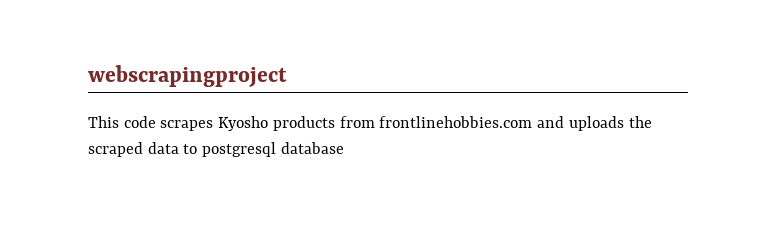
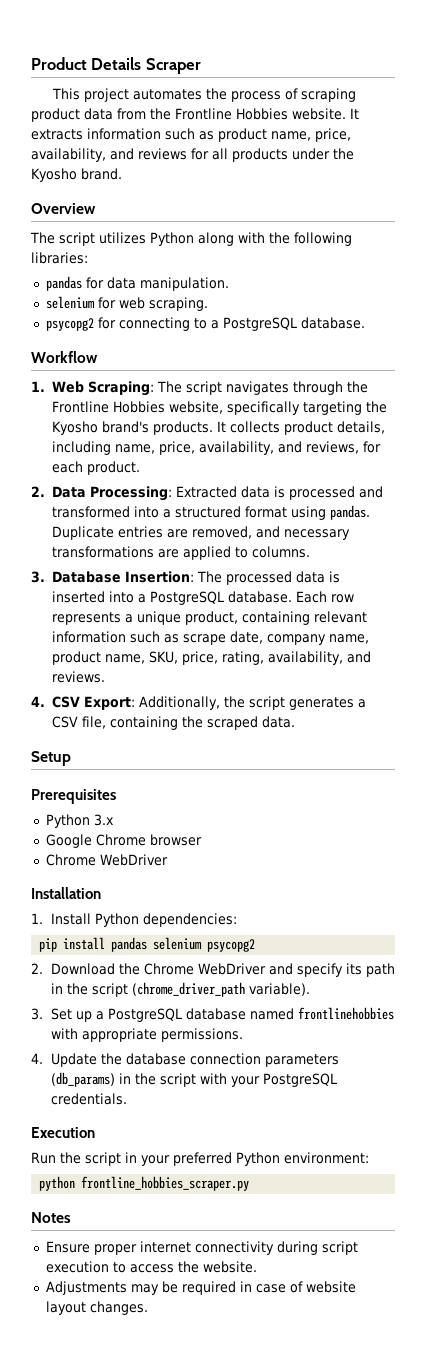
[88,65,287,87] [88,116,652,131] [88,142,344,157] webscrapingproject // This code scrapes Kyosho products from frontlinehobbies.com and uploads the scraped data to postgresql database -> [31,57,201,74] [52,88,357,102] [31,108,359,122] [31,128,351,142] [31,148,354,162] [31,168,122,182] [31,203,96,214] [30,232,352,246] [31,252,88,264] [45,276,229,291] [45,296,208,311] [45,317,365,331] [31,351,98,363] [31,381,368,396] [51,401,387,415] [51,421,385,435] [51,441,381,455] [51,461,140,475] [31,486,383,501] [51,505,370,520] [51,526,350,540] [51,546,310,560] [31,571,340,585] [51,591,354,605] [51,611,367,625] [51,631,369,645] [51,651,371,665] [51,671,105,683] [31,696,366,710] [51,716,295,730] [31,751,71,766] [31,789,116,804] [45,814,114,828] [45,834,202,848] [45,854,168,866] [31,887,101,899] [31,913,237,927] [39,937,256,952] [31,963,395,977] [50,982,310,997] [31,1007,394,1022] [50,1028,243,1042] [31,1053,339,1067] [50,1072,337,1087] [50,1093,127,1105] [31,1127,95,1138] [31,1152,369,1166] [39,1176,250,1191] [31,1212,71,1223] [45,1241,358,1255] [45,1261,257,1273] [45,1281,356,1295] [45,1301,148,1315] Product Details Scraper // This project automates the process of scraping product data from the Frontline Hobbies website. It extracts information such as product name, price, availability, and reviews for all products under the Kyosho brand. // Overview // The script utilizes Python along with the following libraries: // pandas for data manipulation. // selenium for web scraping. // psycopg2 for connecting to a PostgreSQL database. // Workflow // 1. Web Scraping: The script navigates through the Frontline Hobbies website, specifically targeting the Kyosho brand's products. It collects product details, including name, price, availability, and reviews, for each product. // 2. Data Processing: Extracted data is processed and transformed into a structured format using pandas. Duplicate entries are removed, and necessary transformations are applied to columns. // 3. Database Insertion: The processed data is inserted into a PostgreSQL database. Each row represents a unique product, containing relevant information such as scrape date, company name, product name, SKU, price, rating, availability, and reviews. // 4. CSV Export: Additionally, the script generates a CSV file, containing the scraped data. // Setup // Prerequisites // Python 3.x // Google Chrome browser // Chrome WebDriver // Installation // 1. Install Python dependencies: // pip install pandas selenium psycopg2 // 2. Download the Chrome WebDriver and specify its path in the script (chrome_driver_path variable). // 3. Set up a PostgreSQL database named frontlinehobbies with appropriate permissions. // 4. Update the database connection parameters (db_params) in the script with your PostgreSQL credentials. // Execution // Run the script in your preferred Python environment: // python frontline_hobbies_scraper.py // Notes // Ensure proper internet connectivity during script execution to access the website. // Adjustments may be required in case of website layout changes.

